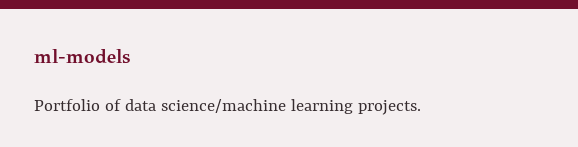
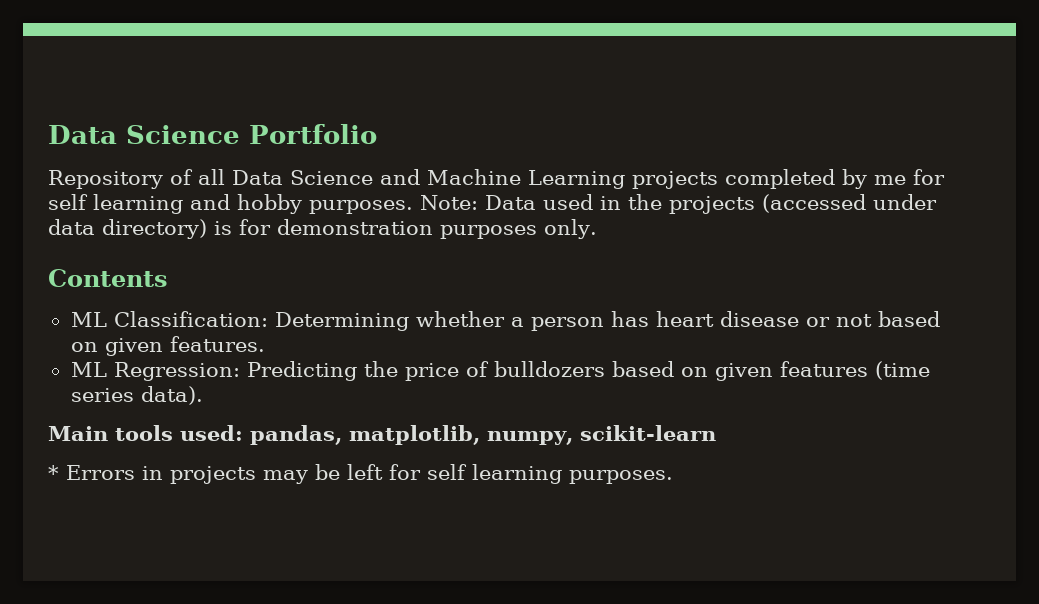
[34,49,130,64] [34,99,421,115] ml-models // Portfolio of data science/machine learning projects. -> [48,124,377,144] [48,169,945,189] [48,194,937,214] [48,219,597,239] [48,269,168,287] [70,311,940,331] [70,336,265,356] [70,361,930,381] [70,386,203,405] [48,425,716,445] [48,464,673,484] Data Science Portfolio // Repository of all Data Science and Machine Learning projects completed by me for self learning and hobby purposes. Note: Data used in the projects (accessed under data directory) is for demonstration purposes only. // Contents // ML Classification: Determining whether a person has heart disease or not based on given features. // ML Regression: Predicting the price of bulldozers based on given features (time series data). // Main tools used: pandas, matplotlib, numpy, scikit-learn // * Errors in projects may be left for self learning purposes.

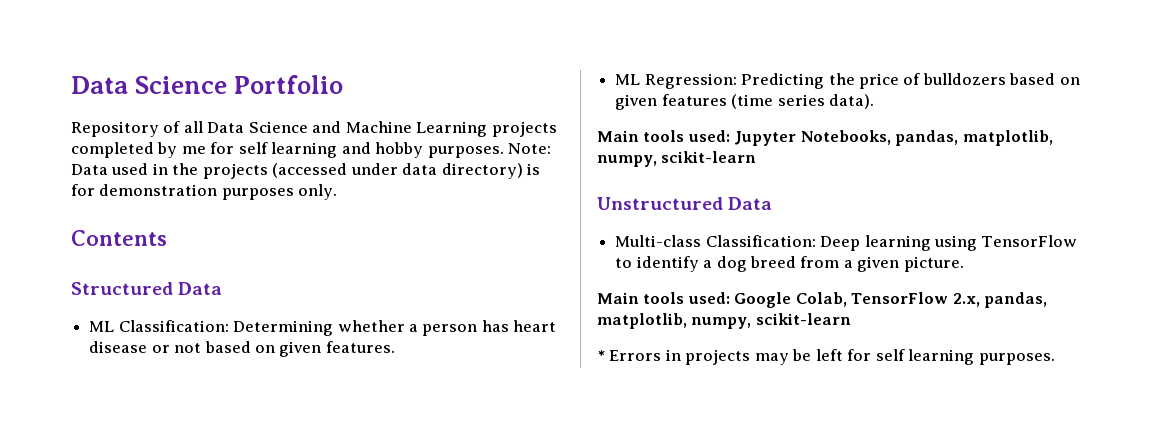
(168, 278) none -> [71,282,223,295] // Structured Data
(243, 433) none -> [734,130,1053,146] [597,151,757,167] [597,197,773,210] [615,235,1078,251] [615,256,964,272] [597,292,980,308] Jupyter Notebooks, pandas, matplotlib, numpy, scikit-learn // Unstructured Data // Multi-class Classification: Deep learning using TensorFlow to identify a dog breed from a given picture. // Main tools used: Google Colab, TensorFlow 2.x,

